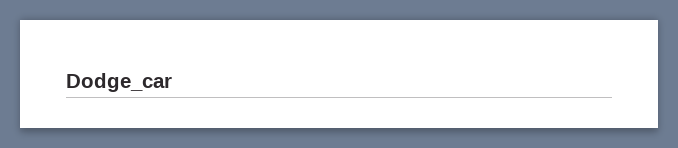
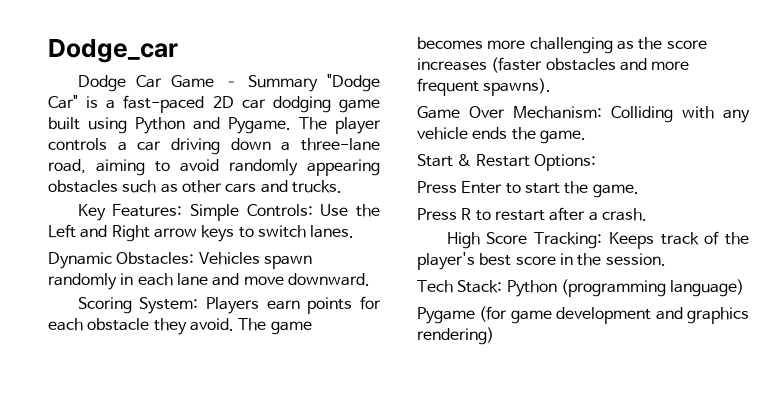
(172, 82) none -> [77,74,380,92] [48,95,380,113] [48,117,381,134] [48,138,380,155] [48,159,380,176] [48,180,342,193] [77,204,381,221] [48,224,355,242] [48,252,312,269] [48,273,370,290] [77,296,381,314] [48,318,312,335] [417,37,707,54] [417,57,690,73] [417,78,552,96] [417,106,750,123] [417,127,586,144] [417,154,596,171] [417,181,639,198] [417,207,647,221] [446,231,749,249] [417,252,666,270] [417,279,745,297] [417,306,749,324] [417,327,494,345] // Dodge Car Game – Summary "Dodge Car" is a fast-paced 2D car dodging game built using Python and Pygame. The player controls a car driving down a three-lane road, aiming to avoid randomly appearing obstacles such as other cars and trucks. // Key Features: Simple Controls: Use the Left and Right arrow keys to switch lanes. // Dynamic Obstacles: Vehicles spawn randomly in each lane and move downward. // Scoring System: Players earn points for each obstacle they avoid. The game becomes more challenging as the score increases (faster obstacles and more frequent spawns). // Game Over Mechanism: Colliding with any vehicle ends the game. // Start & Restart Options: // Press Enter to start the game. // Press R to restart after a crash. // High Score Tracking: Keeps track of the player's best score in the session. // Tech Stack: Python (programming language) // Pygame (for game development and graphics rendering)

